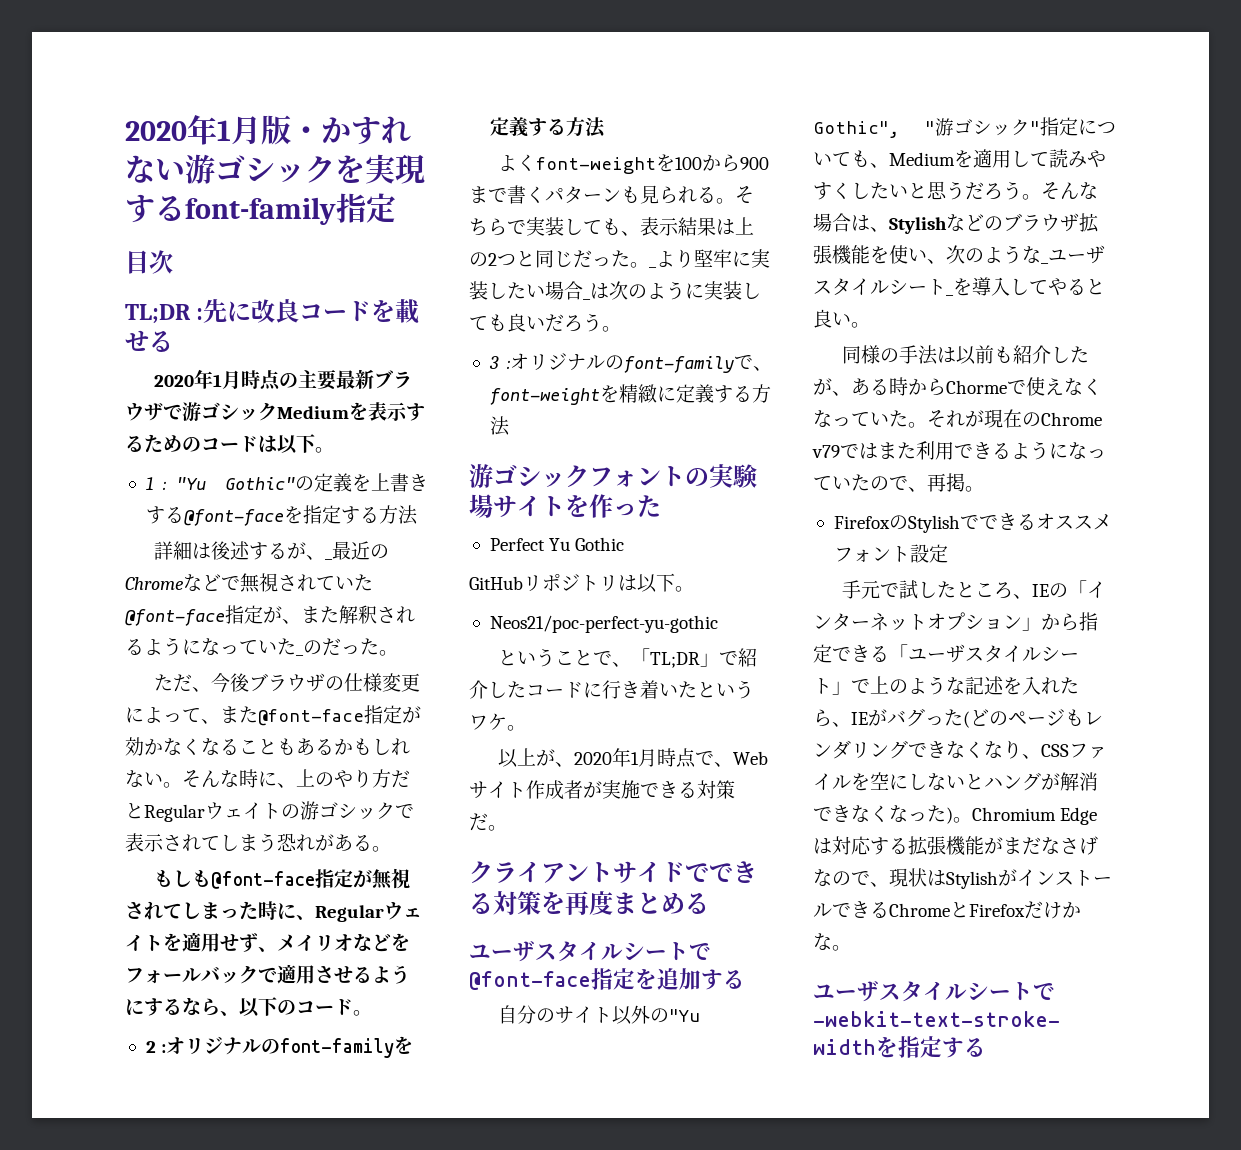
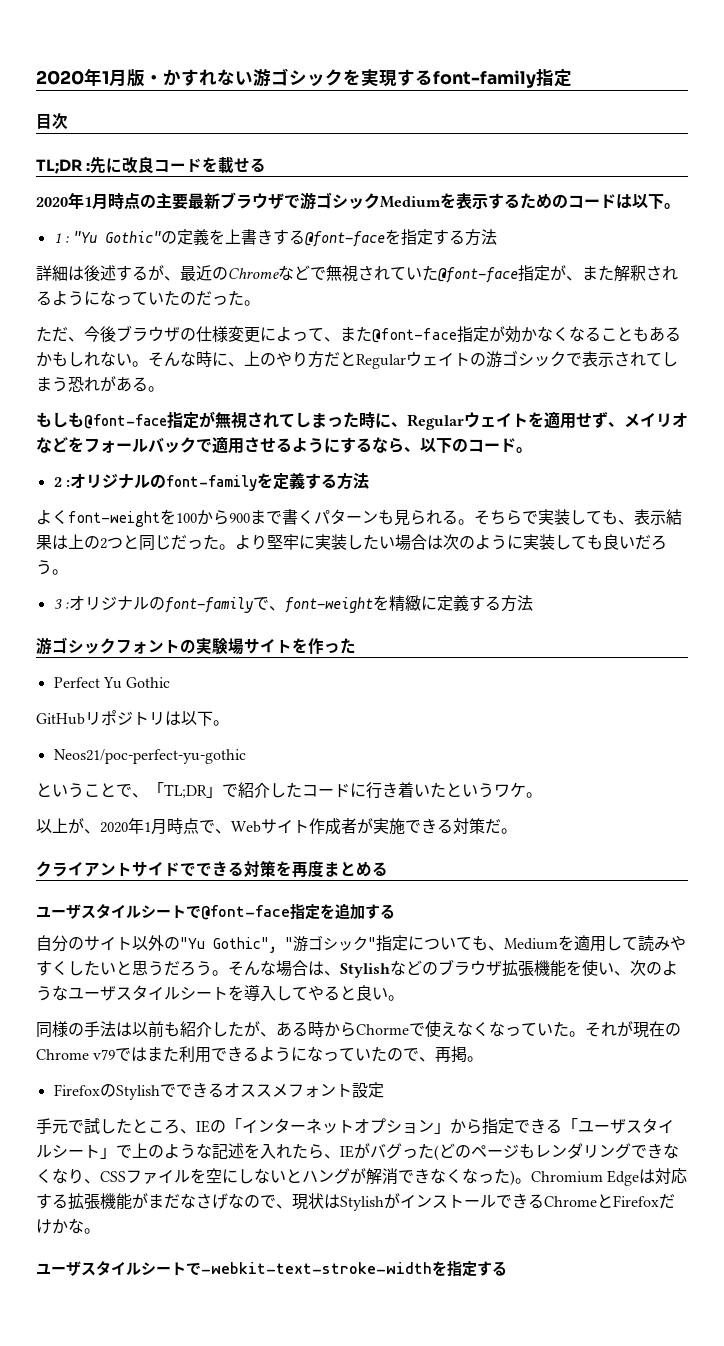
[324,558,333,560] _ -> (180, 278) none
[296,654,304,656] _ -> (180, 298) none
[649,266,657,268] _ -> (235, 547) none
[583,298,591,300] _ -> (427, 542) none
[1041,262,1049,264] [1048,245,1105,264] [813,278,954,296] _ユーザスタイルシート_ -> [68,985,228,1001] ユーザスタイルシート

